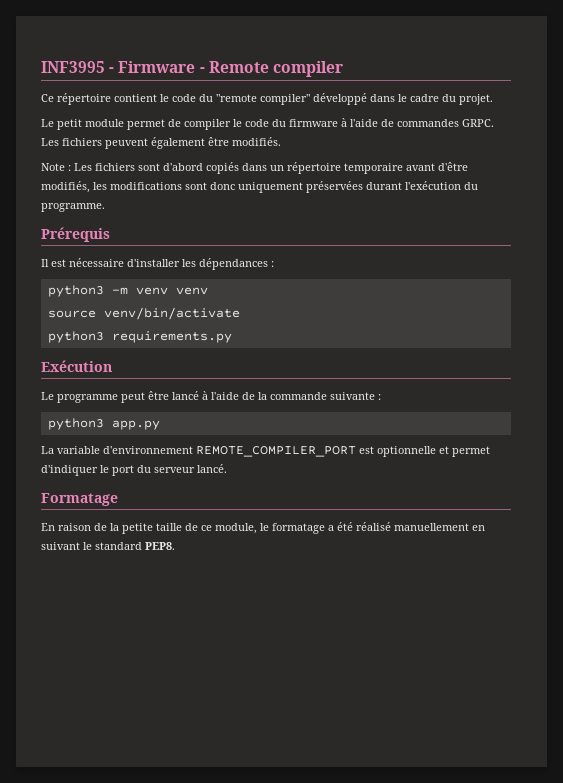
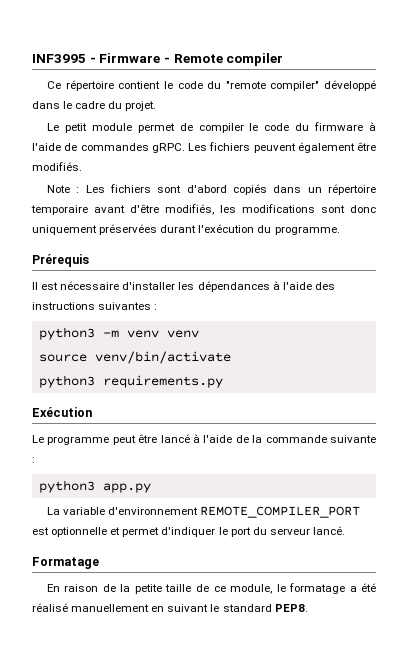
[462,119,494,127] GRPC. -> [151,143,185,153] gRPC.
(268, 264) none -> [272,281,335,290] [32,302,152,310] à l'aide des instructions suivantes

